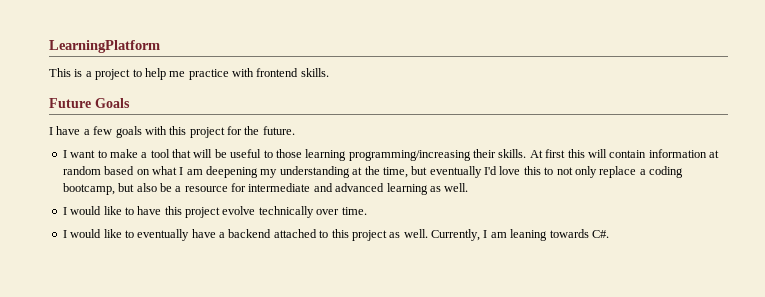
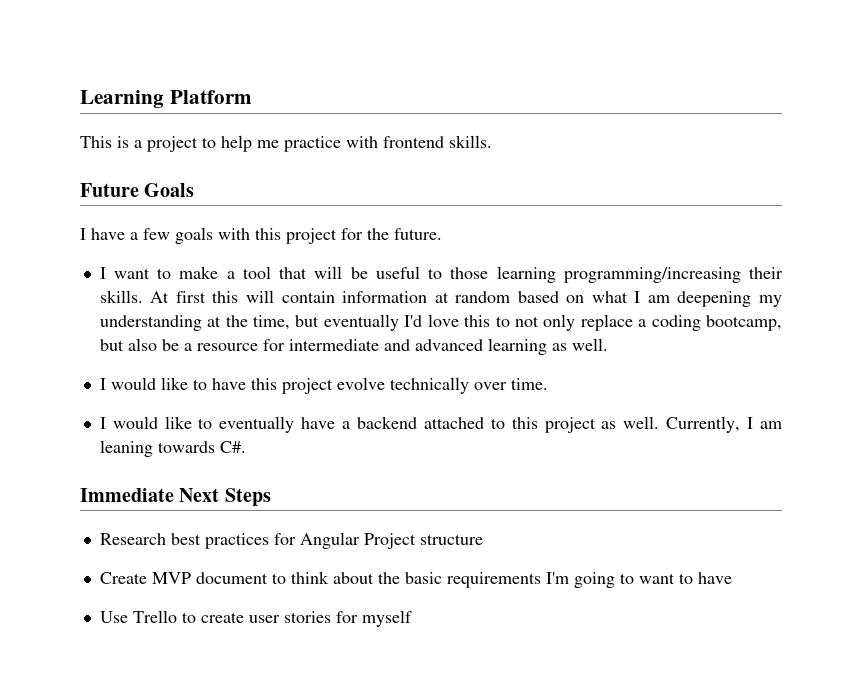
[49,40,160,53] LearningPlatform -> [80,90,252,108] Learning Platform
(609, 234) none -> [80,488,271,506] [99,532,483,549] [99,571,732,588] [99,610,412,627] // Immediate Next Steps // Research best practices for Angular Project structure // Create MVP document to think about the basic requirements I'm going to want to have // Use Trello to create user stories for myself

